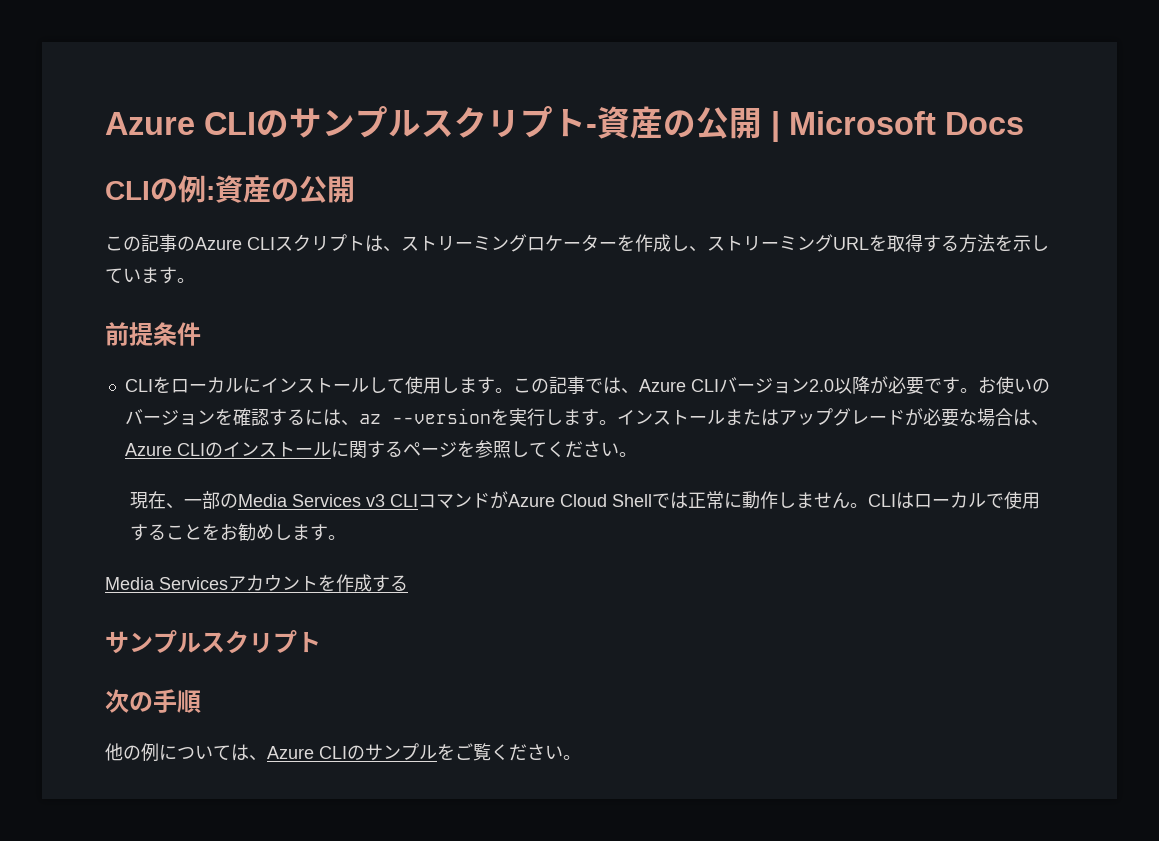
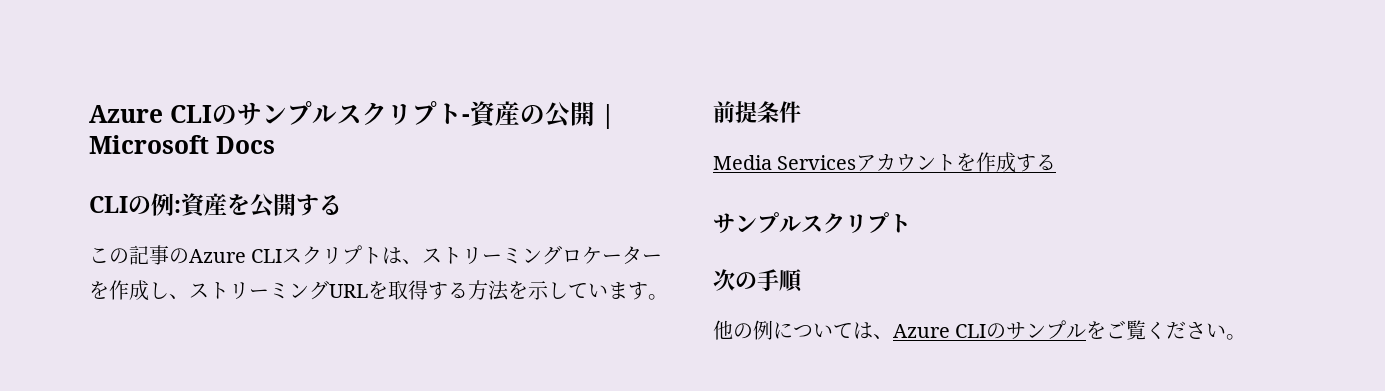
[271,176,355,203] の公開 -> [227,193,342,218] を公開する
[124,376,1050,395] [124,408,1049,427] [124,440,637,458] [129,491,1040,509] [129,523,346,541] // CLIをローカルにインストールして使用します。この記事では、Azure CLIバージョン2.0以降が必要です。お使いのバージョンを確認するには、az --versionを実行します。インストールまたはアップグレードが必要な場合は、Azure CLIのインストールに関するページを参照してください。 // 現在、一部のMedia Services v3 CLIコマンドがAzure Cloud Shellでは正常に動作しません。CLIはローカルで使用することをお勧めします。 -> (801, 112) none

